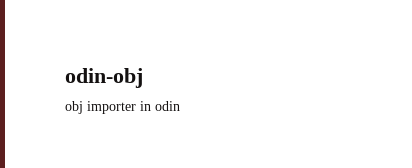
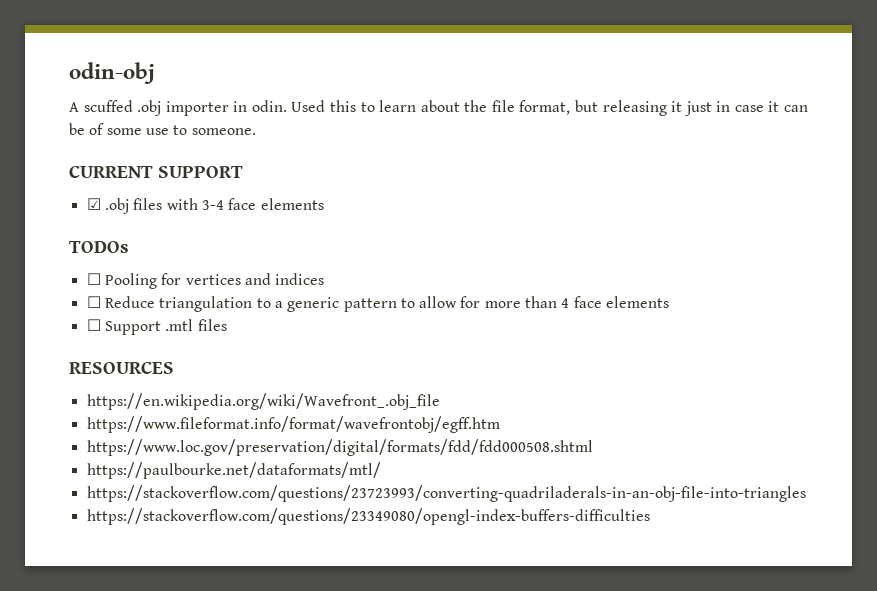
[65,101,180,114] obj importer in odin -> [69,100,808,116] [69,123,256,135] [69,165,244,178] [86,198,324,214] [69,241,129,253] [86,273,325,289] [86,296,670,312] [86,319,227,335] [69,361,174,374] [86,393,440,410] [86,416,500,433] [86,439,593,456] [86,462,381,479] [86,485,806,502] [86,508,650,525] A scuffed .obj importer in odin. Used this to learn about the file format, but releasing it just in case it can be of some use to someone. // CURRENT SUPPORT // ☑ .obj files with 3-4 face elements // TODOs // ☐ Pooling for vertices and indices // ☐ Reduce triangulation to a generic pattern to allow for more than 4 face elements // ☐ Support .mtl files // RESOURCES // https://en.wikipedia.org/wiki/Wavefront_.obj_file // https://www.fileformat.info/format/wavefrontobj/egff.htm // https://www.loc.gov/preservation/digital/formats/fdd/fdd000508.shtml // https://paulbourke.net/dataformats/mtl/ // https://stackoverflow.com/questions/23723993/converting-quadriladerals-in-an-obj-file-into-triangles // https://stackoverflow.com/questions/23349080/opengl-index-buffers-difficulties

